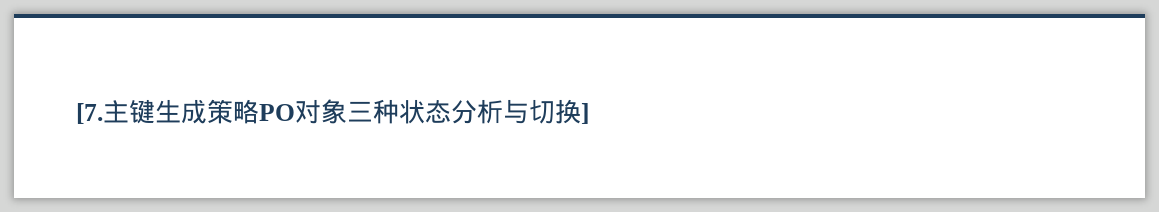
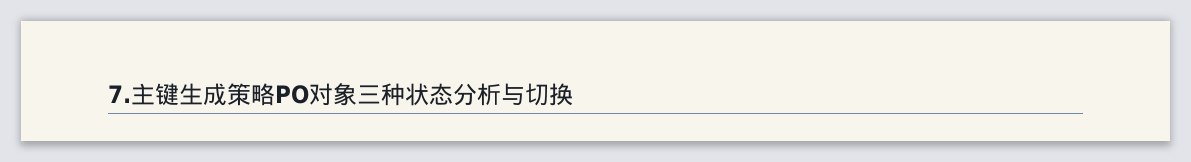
[76,103,103,124] [7. -> [108,85,131,103] 7.
[581,103,589,124] ] -> (573, 94) none

